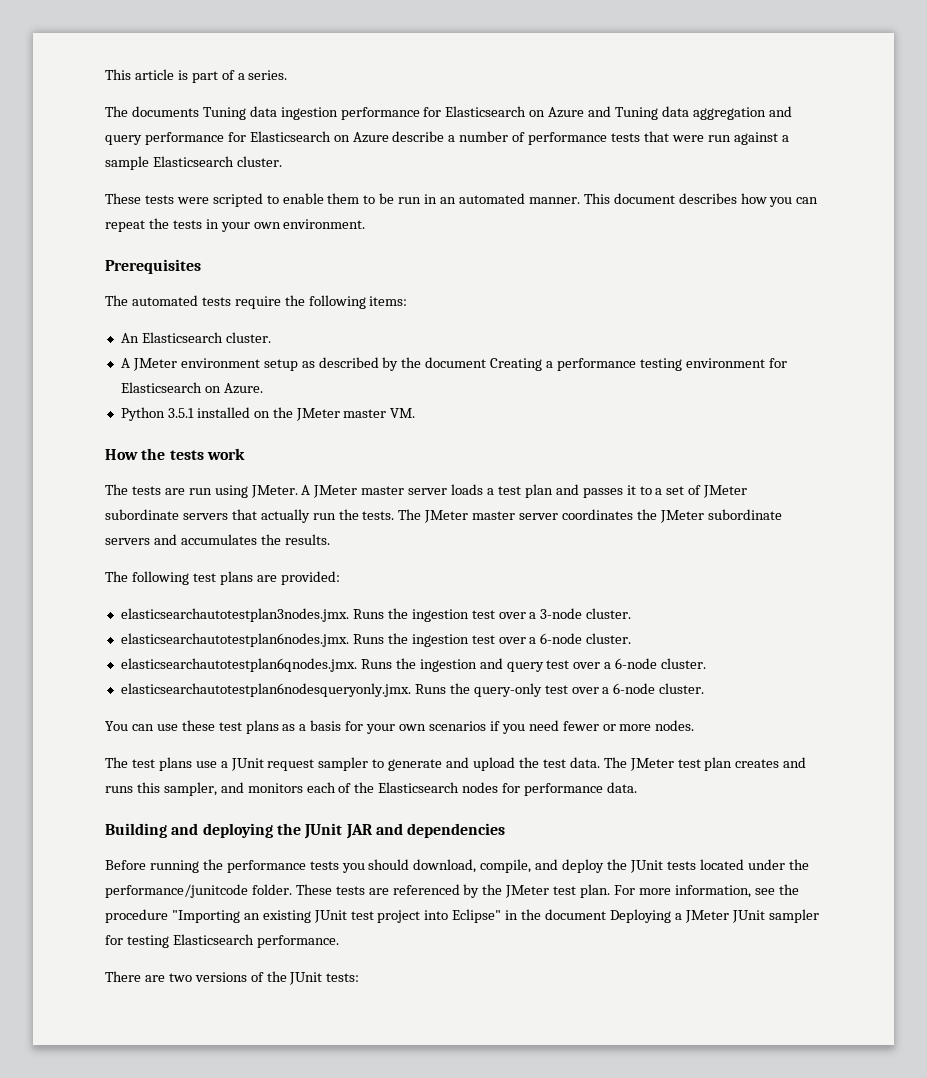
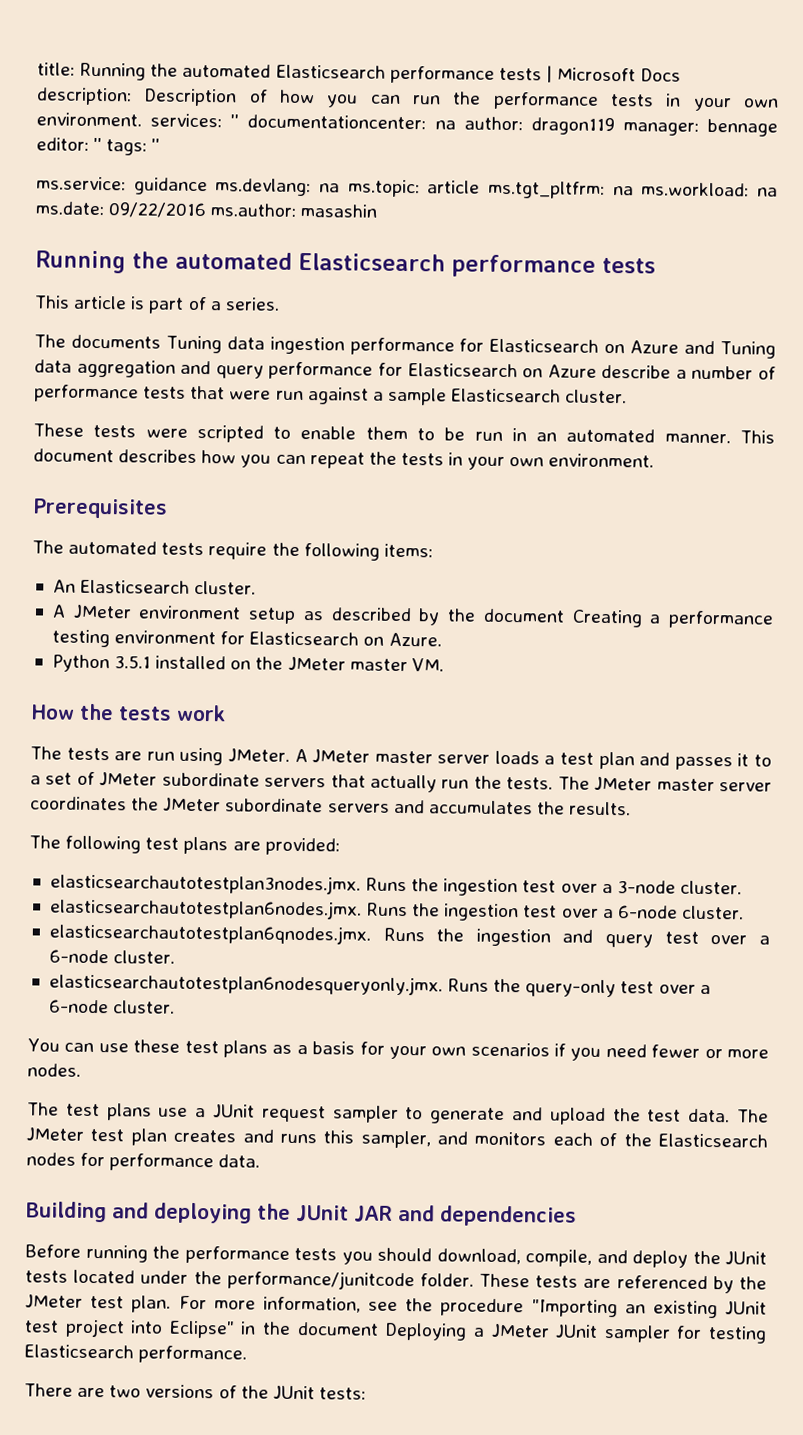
(105, 74) none -> [37,62,682,84] [36,87,779,112] [36,112,778,137] [36,137,161,156] [36,176,778,199] [35,201,379,219] [35,250,656,278] title: Running the automated Elasticsearch performance tests | Microsoft Docs description: Description of how you can run the performance tests in your own environment. services: '' documentationcenter: na author: dragon119 manager: bennage editor: '' tags: '' // ms.service: guidance ms.devlang: na ms.topic: article ms.tgt_pltfrm: na ms.workload: na ms.date: 09/22/2016 ms.author: masashin // Running the automated Elasticsearch performance tests //

